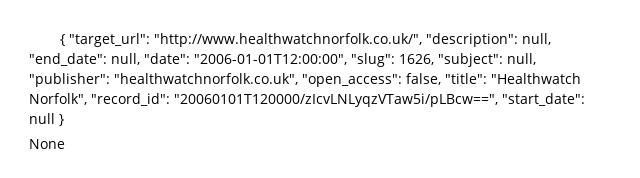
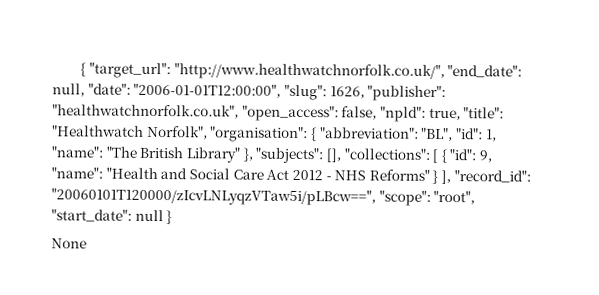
[426,33,552,47] "description": null, -> (445, 72) none
[438,53,536,67] "subject": null, -> (365, 92) none
(441, 79) none -> [379,106,461,122] "npld": true,
[91,93,498,107] "record_id": "20060101T120000/zIcvLNLyqzVTaw5i/pLBcw==", -> [210,126,497,143] [51,146,493,164] [51,167,531,185] [51,188,476,206] "organisation": { "abbreviation": "BL", "id": 1, "name": "The British Library" }, "subjects": [], "collections": [ { "id": 9, "name": "Health and Social Care Act 2012 - NHS Reforms" } ], "record_id": "20060101T120000/zIcvLNLyqzVTaw5i/pLBcw==", "scope": "root",

